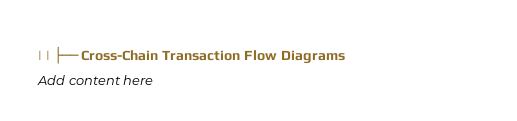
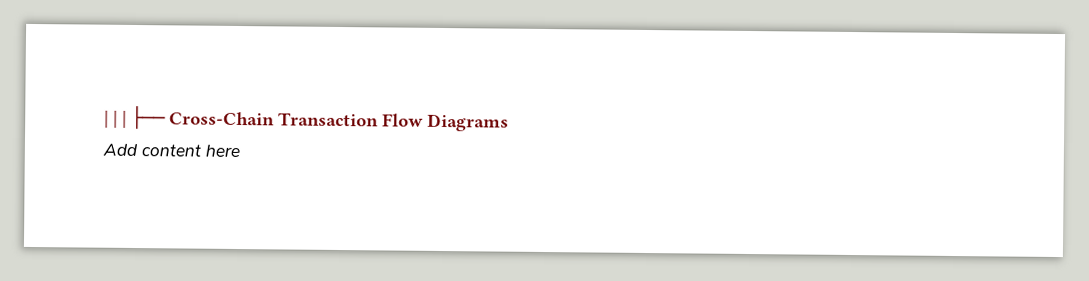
[38,50,50,61] | | -> [104,110,127,128] | | |

